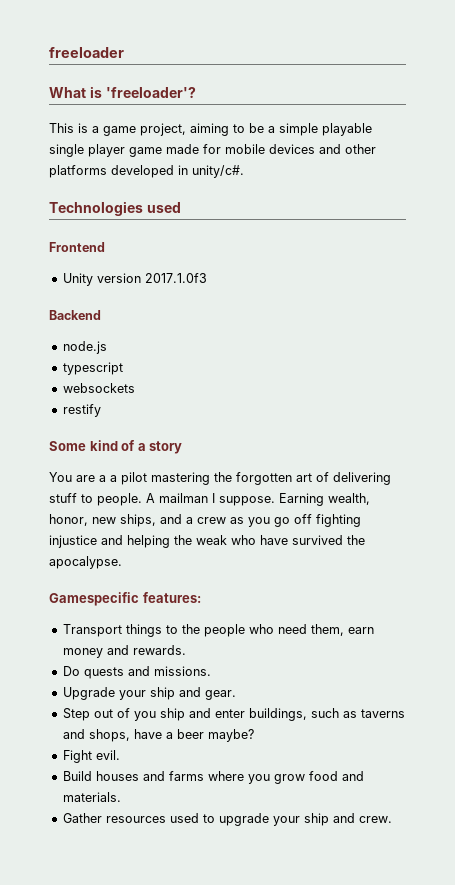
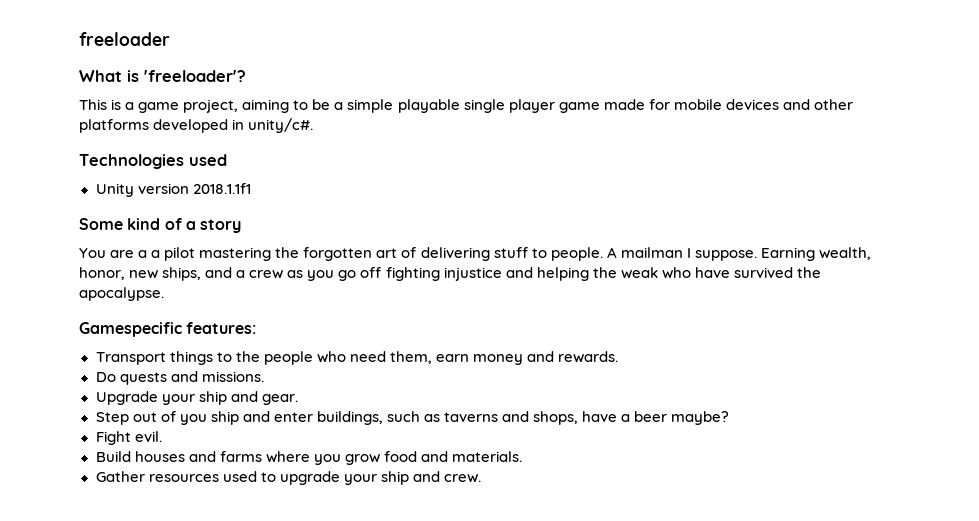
[49,242,105,252] // Frontend -> (227, 160) none
[144,273,207,283] [49,310,101,320] [62,341,107,354] [62,362,123,375] [62,383,135,393] [62,404,101,417] 2017.1.0f3 // Backend // node.js // typescript // websockets // restify -> [192,183,251,194] 2018.1.1f1

